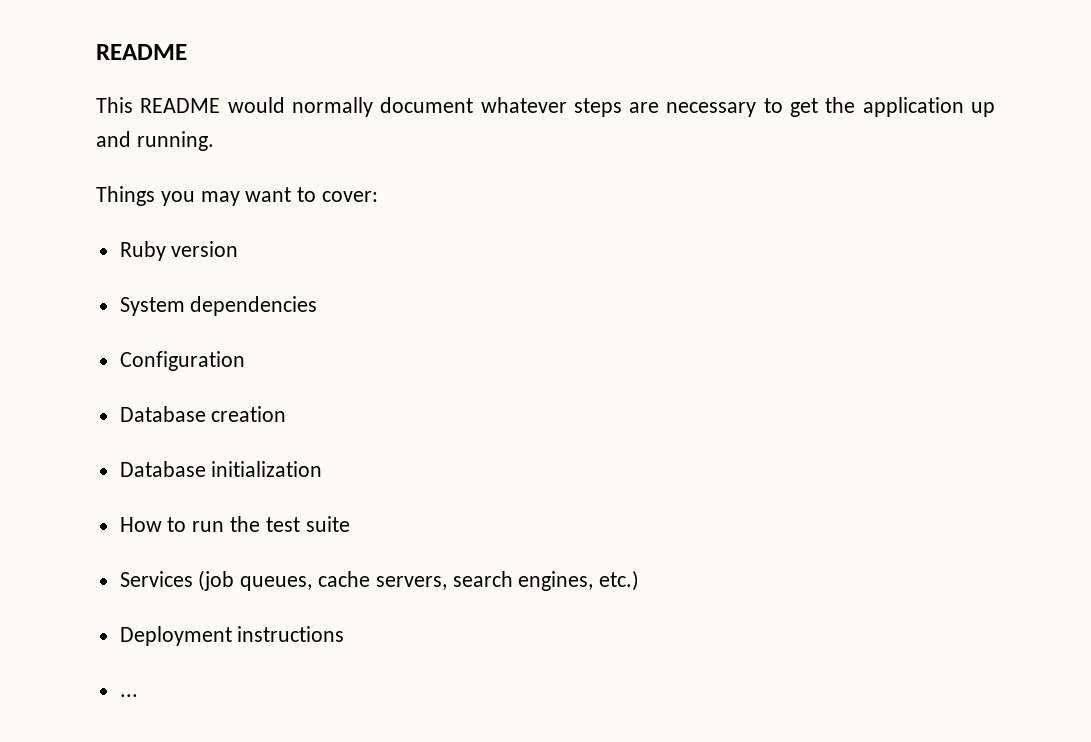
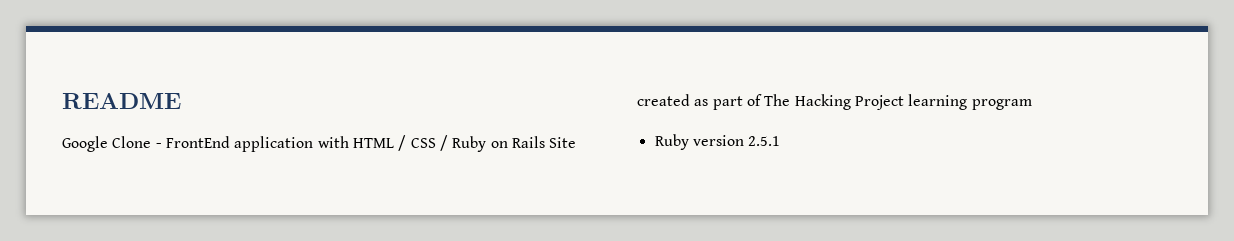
[96,97,995,117] [96,131,214,151] [96,186,379,206] [119,241,239,261] [119,296,318,316] [119,351,245,371] [119,406,287,422] [119,461,323,477] [119,516,350,532] [119,570,640,591] [119,626,345,646] [119,694,138,697] This README would normally document whatever steps are necessary to get the application up and running. // Things you may want to cover: // Ruby version // System dependencies // Configuration // Database creation // Database initialization // How to run the test suite // Services (job queues, cache servers, search engines, etc.) // Deployment instructions // ... -> [62,135,577,152] [637,94,1032,110] [654,134,781,150] Google Clone - FrontEnd application with HTML / CSS / Ruby on Rails Site created as part of The Hacking Project learning program // Ruby version 2.5.1

